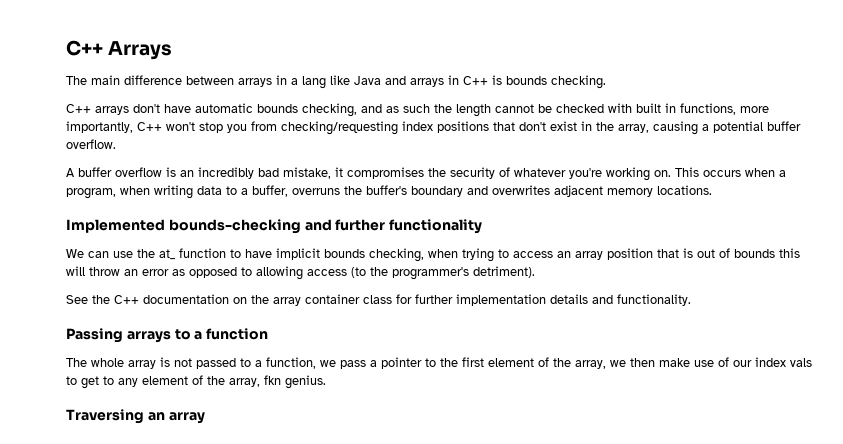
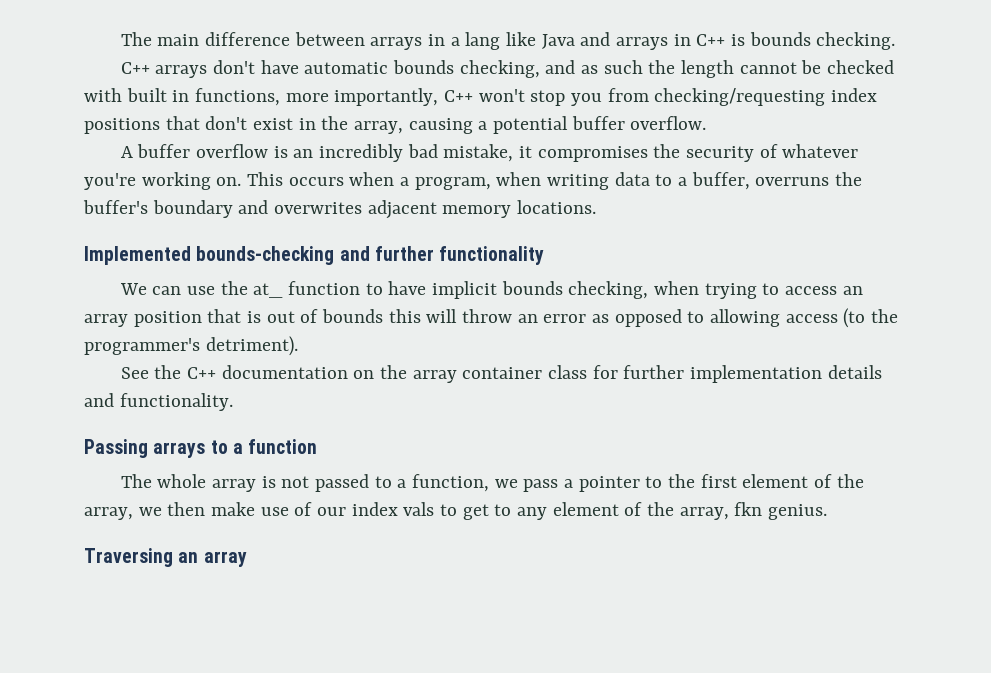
[66,40,173,60] C++ Arrays // -> (120, 39) none

